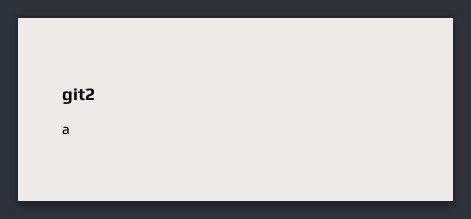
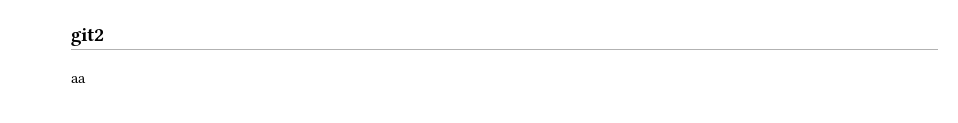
[62,126,70,135] a -> [71,76,86,83] aa

